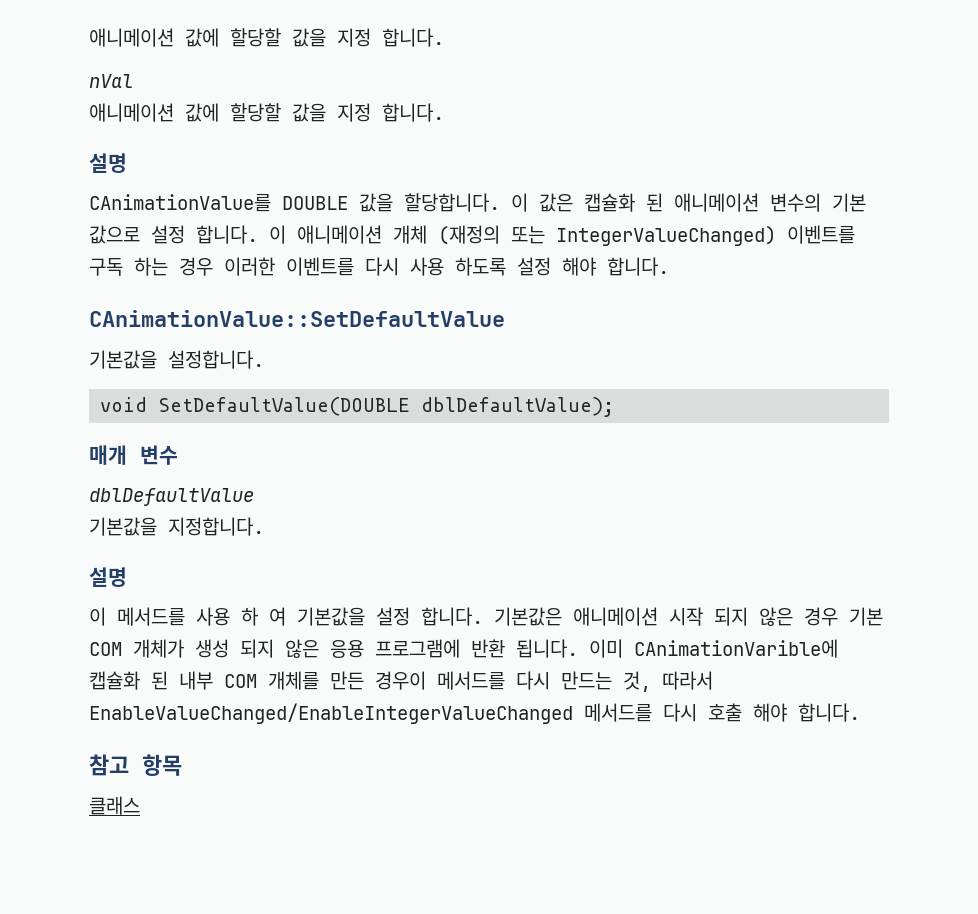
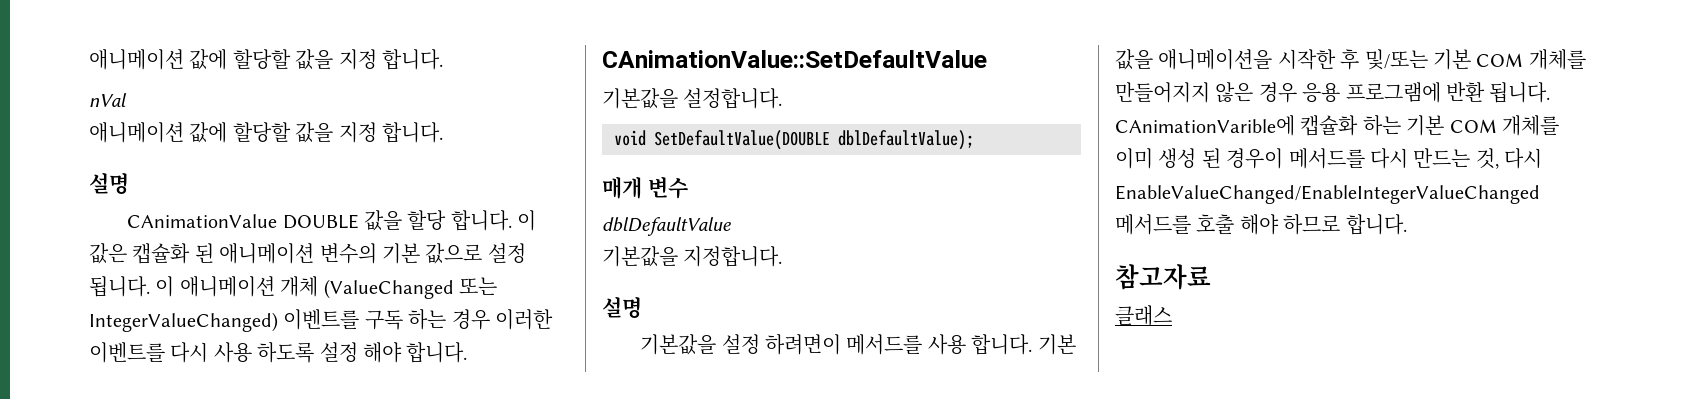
[89,194,271,212] CAnimationValue를 -> [127,214,278,228] CAnimationValue
[404,193,500,212] 할당합니다. -> [407,210,512,231] 할당 합니다.
[196,225,258,244] 합니다. -> [89,276,150,297] 됩니다.
[438,225,500,245] (재정의 -> [323,279,454,299] (ValueChanged
[89,607,883,626] [89,639,319,658] 이 메서드를 사용 하 여 기본값을 설정 합니다. 기본값은 애니메이션 시작 되지 않은 경우 기본 COM 개체가 생성 되지 않은 -> [640,334,1076,355] [1115,49,1586,70] [1115,82,1297,103] 기본값을 설정 하려면이 메서드를 사용 합니다. 기본 값을 애니메이션을 시작한 후 및/또는 기본 COM 개체를 만들어지지 않은 경우
[589,639,623,658] 이미 -> (1551, 92) none
[151,671,364,690] 된 내부 COM 개체를 만든 -> [1362,115,1559,136] [1115,148,1221,169] 하는 기본 COM 개체를 이미 생성 된
[662,671,713,690] 따라서 -> [1504,148,1543,169] 다시
[663,703,697,722] 다시 -> (1191, 224) none
[798,703,860,722] [89,754,182,776] 합니다. // 참고 항목 -> [1283,214,1407,235] [1115,264,1211,290] 하므로 합니다. // 참고자료

